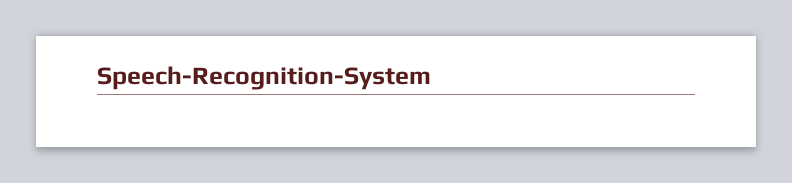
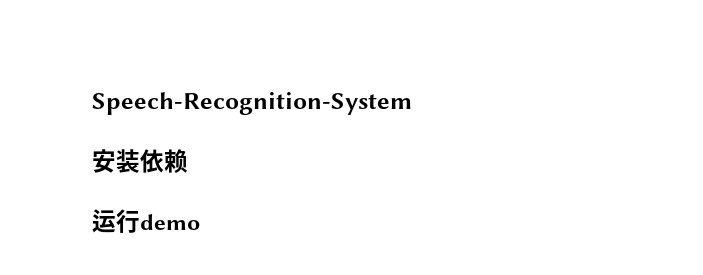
(431, 78) none -> [92,149,188,173] [92,209,200,233] // 安装依赖 // 运行demo

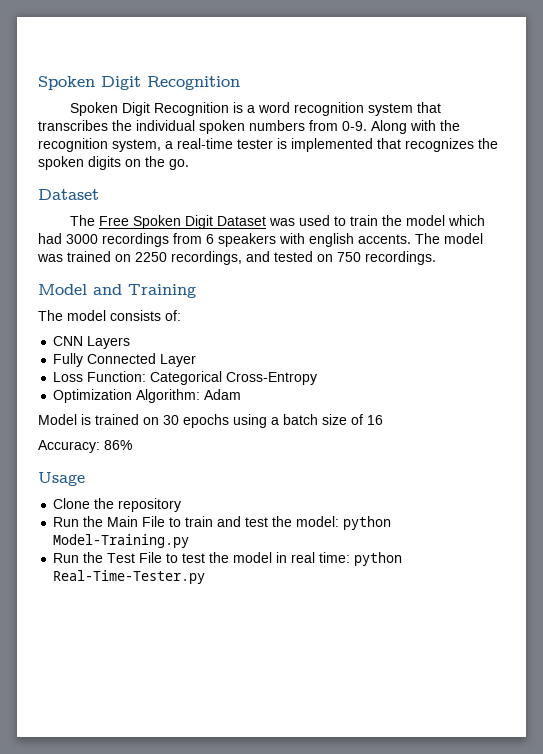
[92,92,412,115] [92,149,188,173] [92,209,200,233] Speech-Recognition-System // 安装依赖 // 运行demo -> [38,76,240,90] [70,102,442,116] [38,120,460,134] [38,138,498,152] [38,156,189,170] [38,189,99,200] [70,215,486,229] [38,233,483,247] [37,251,436,265] [38,284,196,298] [38,310,181,321] [53,336,131,349] [53,353,197,367] [53,371,318,385] [53,389,242,403] [38,414,383,428] [38,440,132,453] [38,472,85,486] [53,498,182,512] [53,516,392,530] [53,534,190,548] [53,552,403,566] [53,570,206,584] Spoken Digit Recognition // Spoken Digit Recognition is a word recognition system that transcribes the individual spoken numbers from 0-9. Along with the recognition system, a real-time tester is implemented that recognizes the spoken digits on the go. // Dataset // The Free Spoken Digit Dataset was used to train the model which had 3000 recordings from 6 speakers with english accents. The model was trained on 2250 recordings, and tested on 750 recordings. // Model and Training // The model consists of: // CNN Layers // Fully Connected Layer // Loss Function: Categorical Cross-Entropy // Optimization Algorithm: Adam // Model is trained on 30 epochs using a batch size of 16 // Accuracy: 86% // Usage // Clone the repository // Run the Main File to train and test the model: python Model-Training.py // Run the Test File to test the model in real time: python Real-Time-Tester.py

